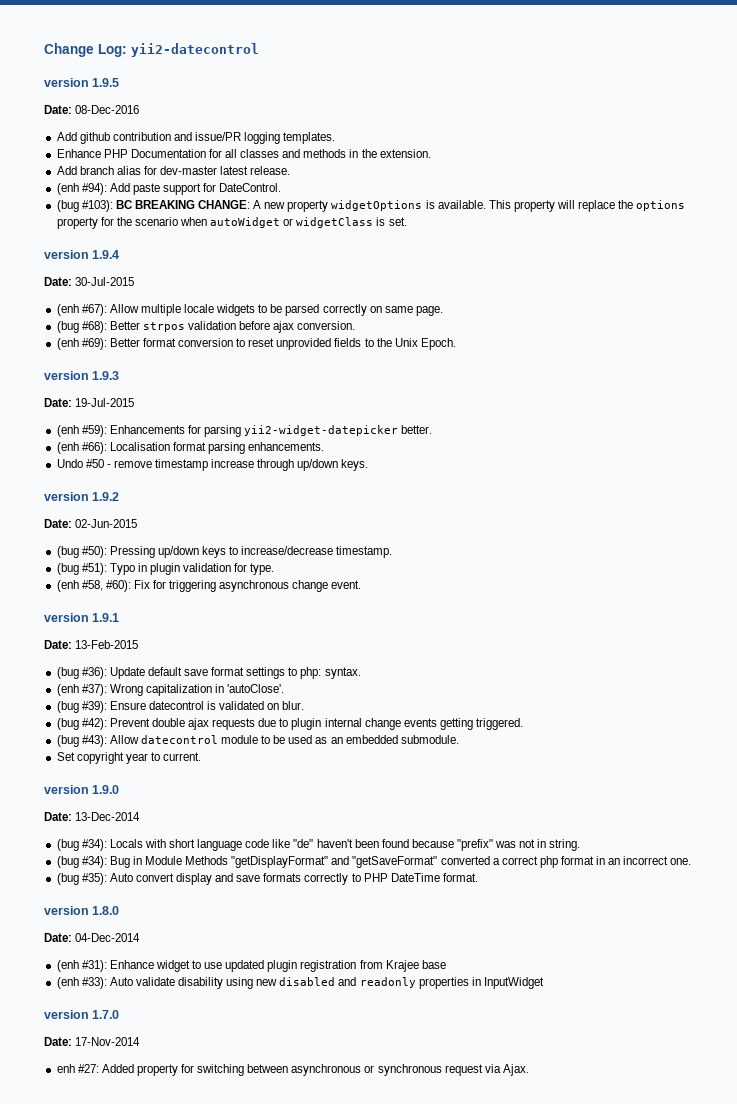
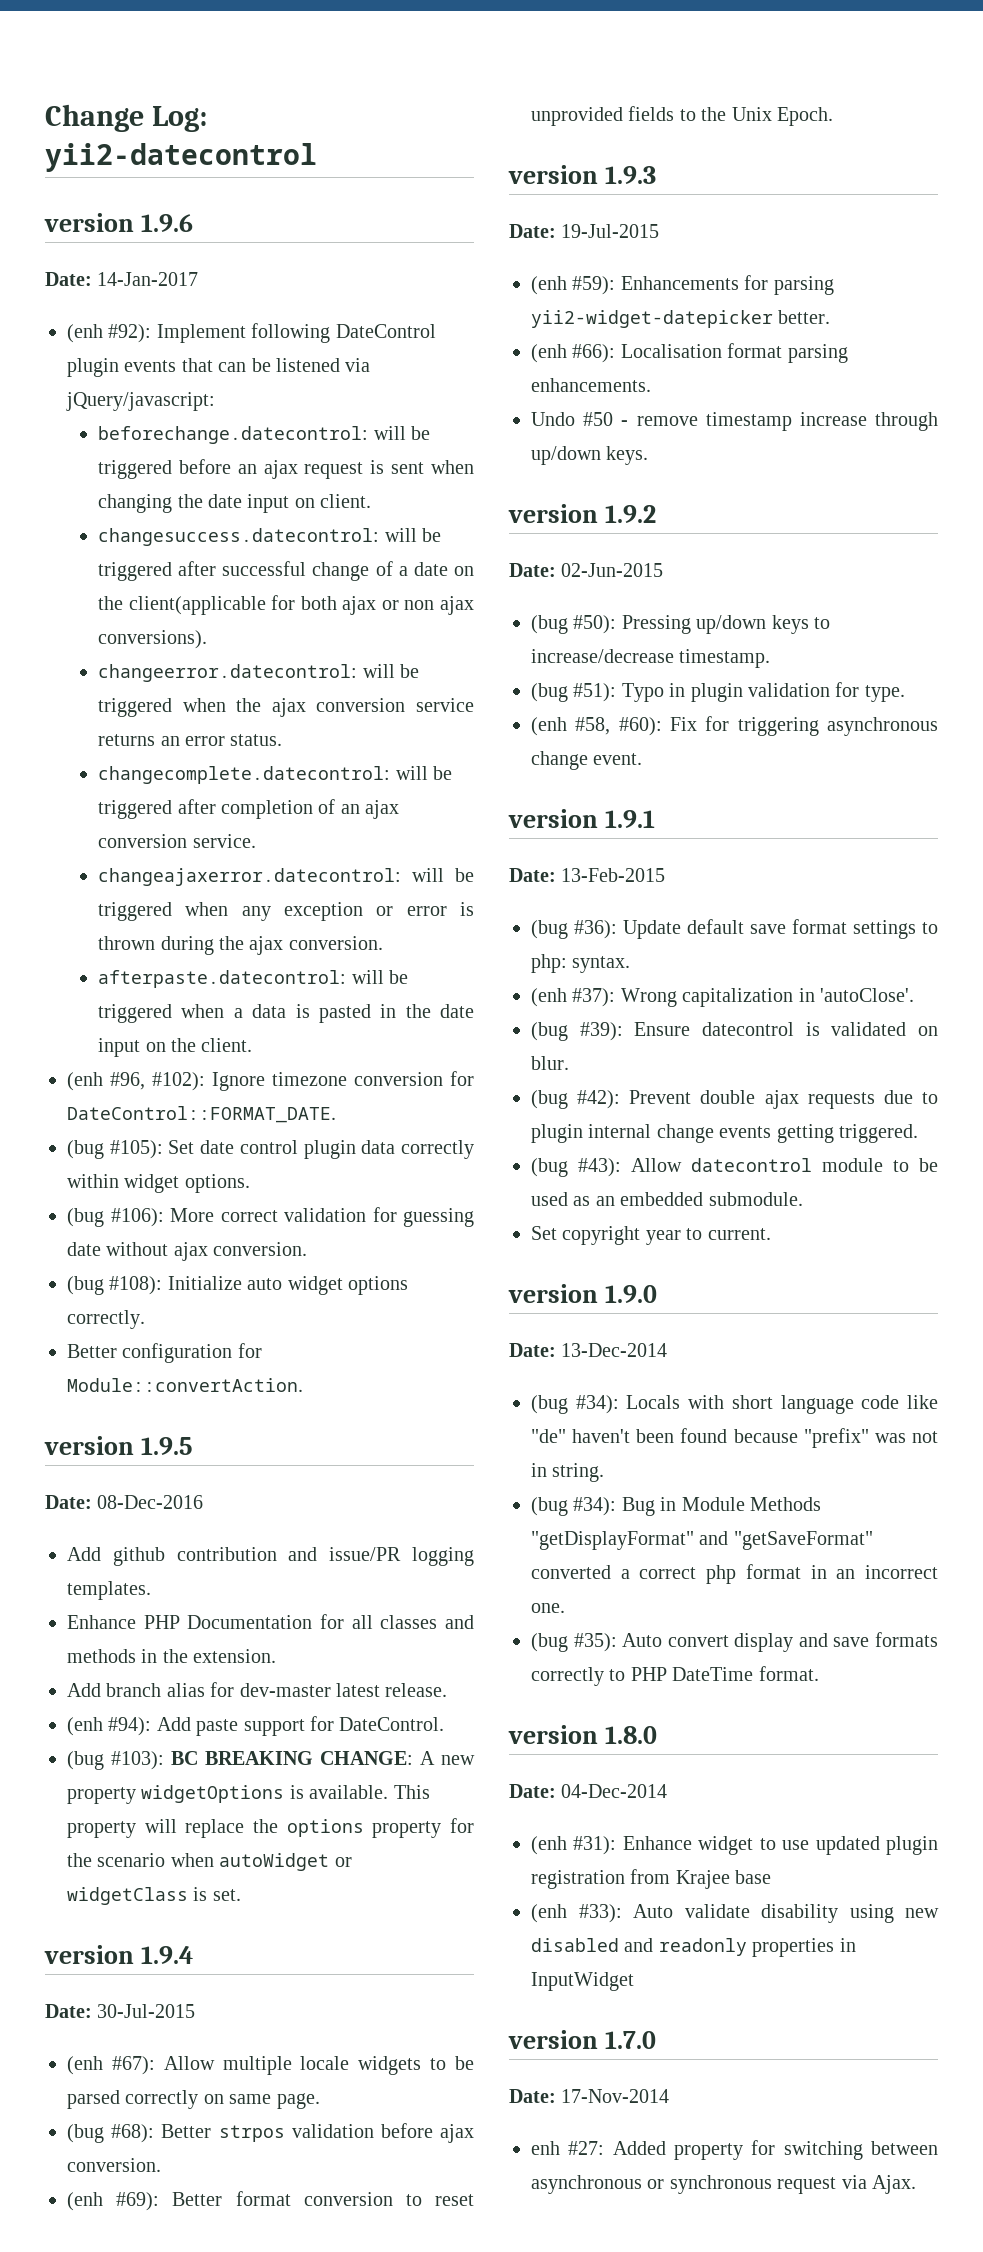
(259, 50) none -> [44,213,193,232] [45,272,199,286] [67,323,436,343] [67,358,371,377] [66,392,215,411] [98,426,430,444] [98,459,474,479] [98,494,372,513] [98,528,441,546] [98,561,474,581] [98,595,474,615] [98,630,208,649] [98,664,419,682] [98,698,474,717] [98,734,283,746] [98,766,452,784] [98,799,400,819] [98,834,256,848] [98,868,474,886] [98,902,475,921] [98,936,383,955] [98,970,408,988] [98,1004,475,1023] [98,1038,253,1057] [67,1071,474,1091] [67,1106,336,1123] [67,1140,474,1159] [67,1174,250,1193] [67,1207,474,1227] [67,1242,308,1261] [67,1276,408,1295] [67,1310,145,1329] [67,1343,262,1363] [67,1378,303,1392] // version 1.9.6 // Date: 14-Jan-2017 // (enh #92): Implement following DateControl plugin events that can be listened via jQuery/javascript: // beforechange.datecontrol: will be triggered before an ajax request is sent when changing the date input on client. // changesuccess.datecontrol: will be triggered after successful change of a date on the client(applicable for both ajax or non ajax conversions). // changeerror.datecontrol: will be triggered when the ajax conversion service returns an error status. // changecomplete.datecontrol: will be triggered after completion of an ajax conversion service. // changeajaxerror.datecontrol: will be triggered when any exception or error is thrown during the ajax conversion. // afterpaste.datecontrol: will be triggered when a data is pasted in the date input on the client. // (enh #96, #102): Ignore timezone conversion for DateControl::FORMAT_DATE. // (bug #105): Set date control plugin data correctly within widget options. // (bug #106): More correct validation for guessing date without ajax conversion. // (bug #108): Initialize auto widget options correctly. // Better configuration for Module::convertAction.

